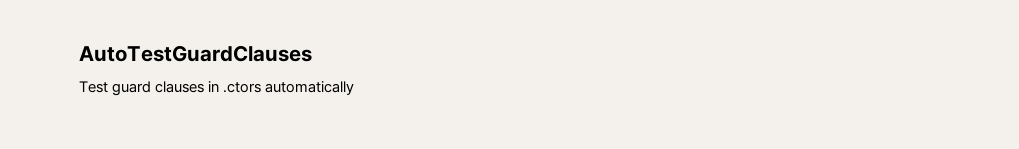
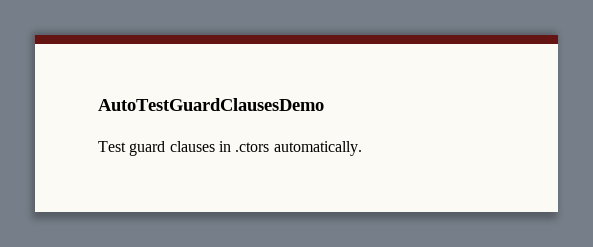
[79,45,312,62] AutoTestGuardClauses -> [98,98,324,111] AutoTestGuardClausesDemo
[265,81,355,95] automatically -> [273,141,362,156] automatically.

